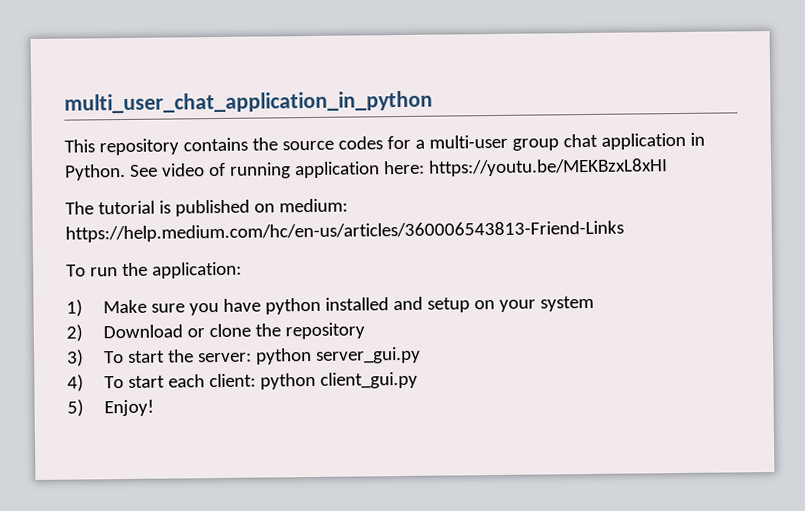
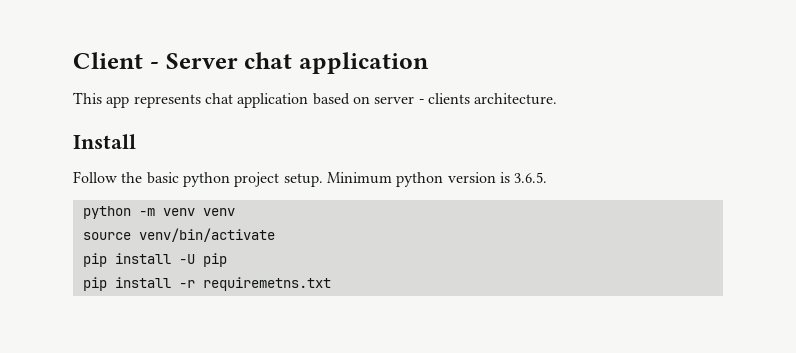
[64,90,433,114] [64,132,705,156] [64,158,668,181] [65,198,348,217] [65,220,624,243] [66,261,242,279] [66,295,594,317] [66,322,365,342] [66,346,421,367] [67,371,418,392] [67,399,154,417] multi_user_chat_application_in_python // This repository contains the source codes for a multi-user group chat application in Python. See video of running application here: https://youtu.be/MEKBzxL8xHI // The tutorial is published on medium: https://help.medium.com/hc/en-us/articles/360006543813-Friend-Links // To run the application: // 1) Make sure you have python installed and setup on your system // 2) Download or clone the repository // 3) To start the server: python server_gui.py // 4) To start each client: python client_gui.py // 5) Enjoy! -> [73,52,429,74] [73,92,558,108] [73,134,136,149] [73,171,548,187] [82,206,235,219] [82,228,275,242] [82,253,227,267] [82,277,331,291] Client - Server chat application // This app represents chat application based on server - clients architecture. // Install // Follow the basic python project setup. Minimum python version is 3.6.5. // python -m venv venv // source venv/bin/activate // pip install -U pip // pip install -r requiremetns.txt

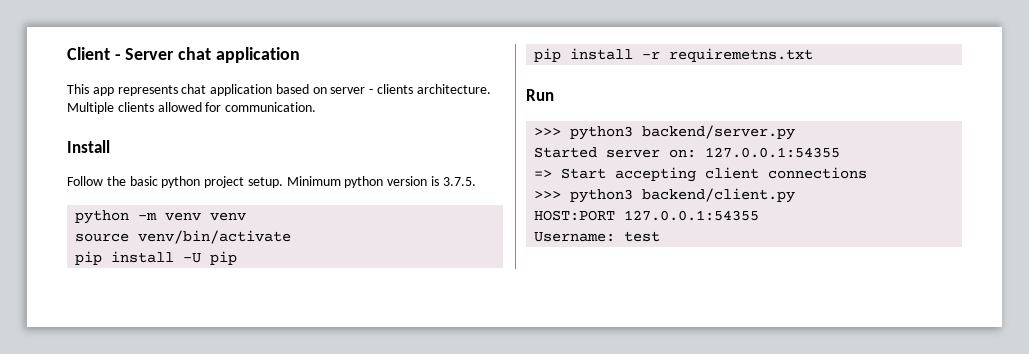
(558, 99) none -> [67,102,317,114] Multiple clients allowed for communication.
[514,172,548,183] 3.6.5. -> [442,177,476,186] 3.7.5.
(331, 284) none -> [526,89,554,101] [534,125,796,140] [534,147,841,158] [534,167,868,182] [534,188,796,203] [534,210,760,221] [534,231,661,242] // Run // >>> python3 backend/server.py // Started server on: 127.0.0.1:54355 // => Start accepting client connections // >>> python3 backend/client.py // HOST:PORT 127.0.0.1:54355 // Username: test

